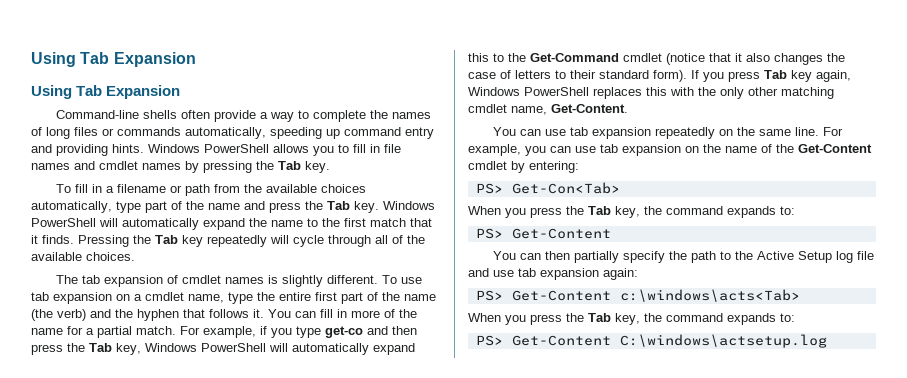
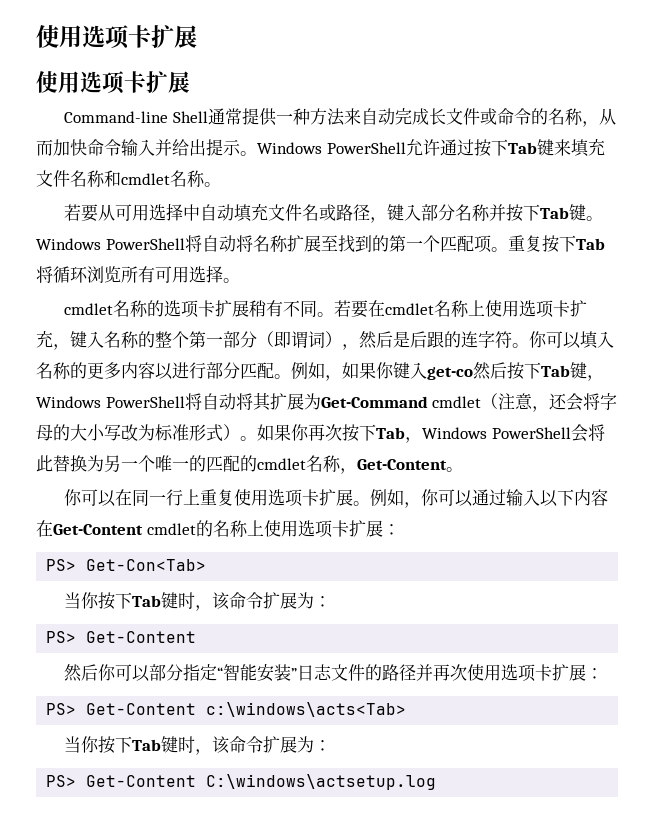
[31,52,196,67] [31,85,181,99] [56,110,432,122] [31,127,434,139] [31,144,401,156] [31,161,330,173] [56,184,367,196] [31,201,435,213] [31,218,432,230] [31,235,425,247] [31,252,135,261] [56,275,423,287] [31,292,436,304] [31,309,417,321] [31,326,417,338] [31,343,415,355] [468,53,845,65] [468,70,851,82] [468,87,834,99] [468,104,628,115] [493,127,844,139] [468,144,872,156] [468,161,579,173] [475,182,620,194] [468,206,795,218] [475,228,611,239] [493,251,875,263] [468,268,638,280] [475,289,800,302] [468,313,795,325] Using Tab Expansion // Using Tab Expansion // Command-line shells often provide a way to complete the names of long files or commands automatically, speeding up command entry and providing hints. Windows PowerShell allows you to fill in file names and cmdlet names by pressing the Tab key. // To fill in a filename or path from the available choices automatically, type part of the name and press the Tab key. Windows PowerShell will automatically expand the name to the first match that it finds. Pressing the Tab key repeatedly will cycle through all of the available choices. // The tab expansion of cmdlet names is slightly different. To use tab expansion on a cmdlet name, type the entire first part of the name (the verb) and the hyphen that follows it. You can fill in more of the name for a partial match. For example, if you type get-co and then press the Tab key, Windows PowerShell will automatically expand this to the Get-Command cmdlet (notice that it also changes the case of letters to their standard form). If you press Tab key again, Windows PowerShell replaces this with the only other matching cmdlet name, Get-Content. // You can use tab expansion repeatedly on the same line. For example, you can use tab expansion on the name of the Get-Content cmdlet by entering: // PS> Get-Con<Tab> // When you press the Tab key, the command expands to: // PS> Get-Content // You can then partially specify the path to the Active Setup log file and use tab expansion again: // PS> Get-Content c:\windows\acts<Tab> // When you press the Tab key, the command expands to: -> [36,25,197,49] [36,71,190,94] [64,108,616,127] [36,138,605,157] [36,170,221,187] [64,203,604,223] [36,235,605,253] [36,265,240,283] [64,300,588,318] [36,330,614,350] [36,362,604,381] [36,392,618,412] [36,424,605,443] [36,455,463,474] [64,489,609,508] [36,520,400,538] [46,559,207,571] [64,592,332,611] [46,631,197,643] [64,664,604,682] [46,702,407,717] [64,736,332,755] 使用选项卡扩展 // 使用选项卡扩展 // Command-line Shell通常提供一种方法来自动完成长文件或命令的名称，从而加快命令输入并给出提示。Windows PowerShell允许通过按下Tab键来填充文件名称和cmdlet名称。 // 若要从可用选择中自动填充文件名或路径，键入部分名称并按下Tab键。Windows PowerShell将自动将名称扩展至找到的第一个匹配项。重复按下Tab将循环浏览所有可用选择。 // cmdlet名称的选项卡扩展稍有不同。若要在cmdlet名称上使用选项卡扩充，键入名称的整个第一部分（即谓词），然后是后跟的连字符。你可以填入名称的更多内容以进行部分匹配。例如，如果你键入get-co然后按下Tab键，Windows PowerShell将自动将其扩展为Get-Command cmdlet（注意，还会将字母的大小写改为标准形式）。如果你再次按下Tab，Windows PowerShell会将此替换为另一个唯一的匹配的cmdlet名称，Get-Content。 // 你可以在同一行上重复使用选项卡扩展。例如，你可以通过输入以下内容在Get-Content cmdlet的名称上使用选项卡扩展： // PS> Get-Con<Tab> // 当你按下Tab键时，该命令扩展为： // PS> Get-Content // 然后你可以部分指定“智能安装”日志文件的路径并再次使用选项卡扩展： // PS> Get-Content c:\windows\acts<Tab> // 当你按下Tab键时，该命令扩展为：

